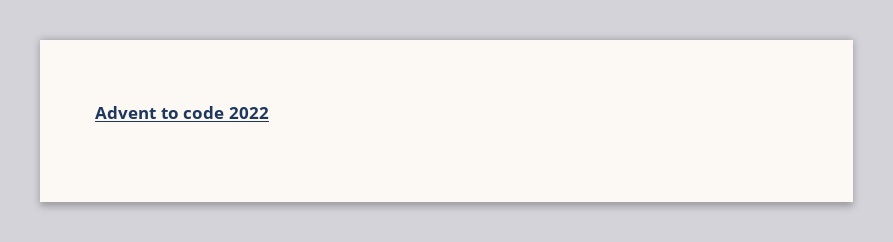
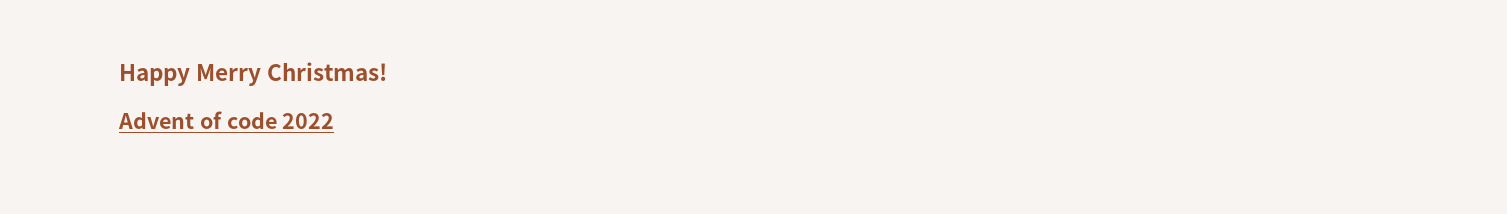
[95,106,179,119] Advent to -> [119,62,388,86] [118,111,222,129] Happy Merry Christmas! // Advent of

